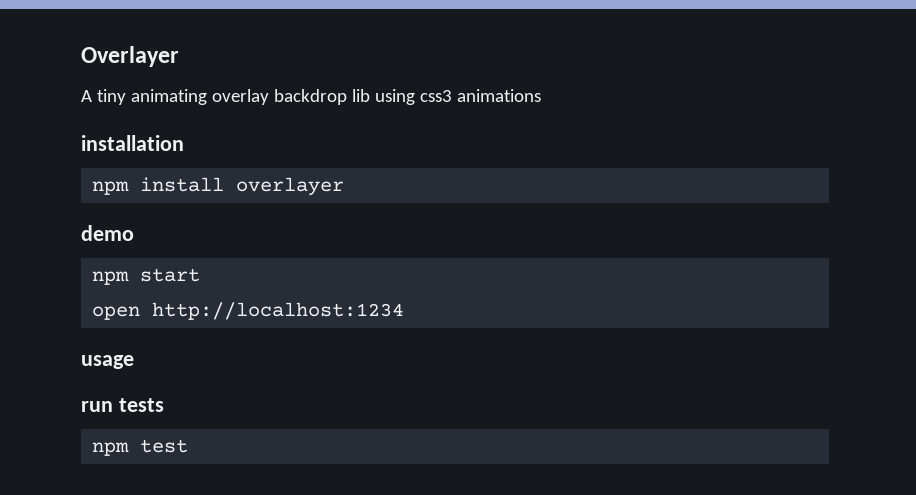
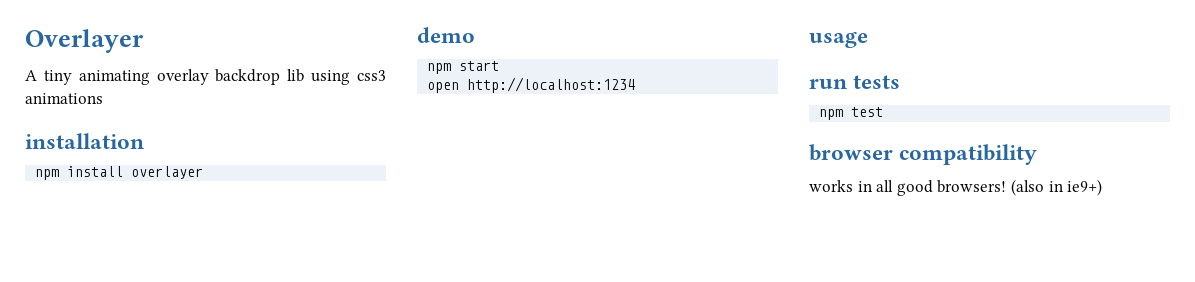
(189, 446) none -> [809,144,1038,165] [809,179,1103,196] // browser compatibility // works in all good browsers! (also in ie9+)

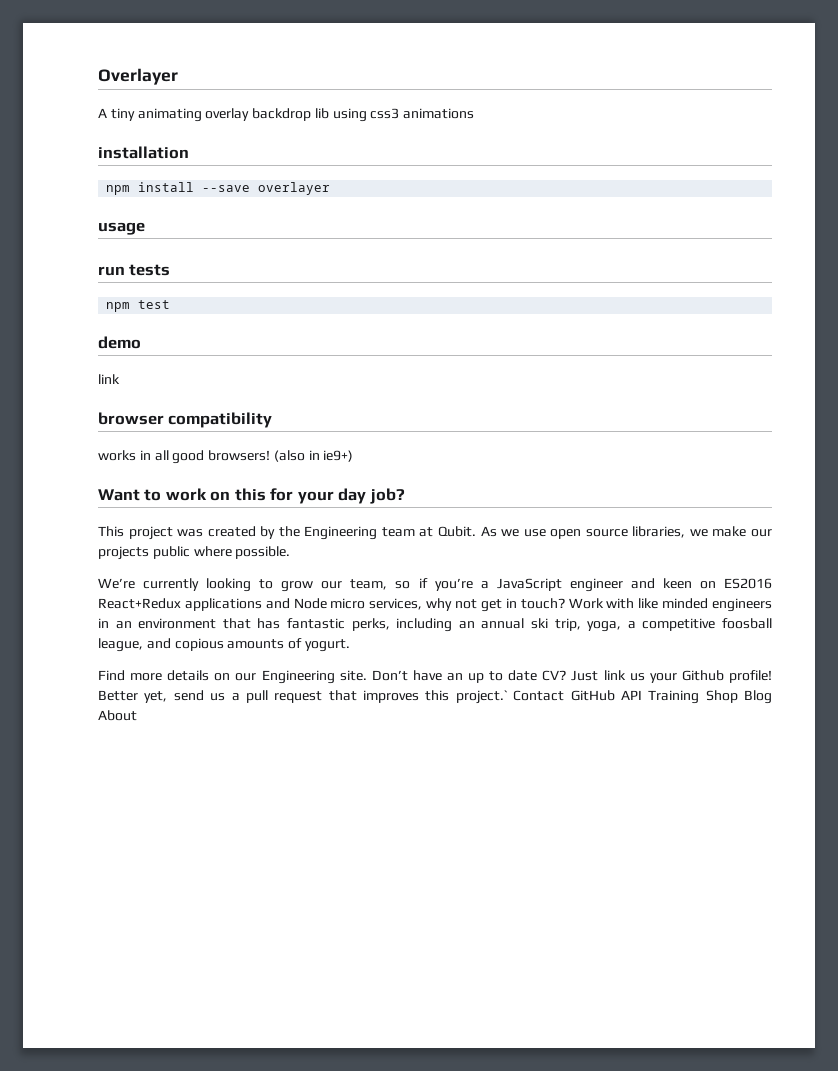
(124, 171) none -> [202,185,251,192] --save
[417,27,475,43] [427,61,500,74] [427,77,636,93] // demo // npm start // open http://localhost:1234 -> (331, 188) none
(884, 112) none -> [98,336,141,349] [98,374,120,384] // demo // link
(1103, 187) none -> [98,488,405,504] [98,526,772,540] [98,546,291,560] [98,578,772,592] [98,598,773,612] [98,618,773,632] [98,638,350,652] [98,670,772,684] [98,690,772,704] [98,710,137,721] // Want to work on this for your day job? // This project was created by the Engineering team at Qubit. As we use open source libraries, we make our projects public where possible. // We’re currently looking to grow our team, so if you’re a JavaScript engineer and keen on ES2016 React+Redux applications and Node micro services, why not get in touch? Work with like minded engineers in an environment that has fantastic perks, including an annual ski trip, yoga, a competitive foosball league, and copious amounts of yogurt. // Find more details on our Engineering site. Don’t have an up to date CV? Just link us your Github profile! Better yet, send us a pull request that improves this project.` Contact GitHub API Training Shop Blog About

